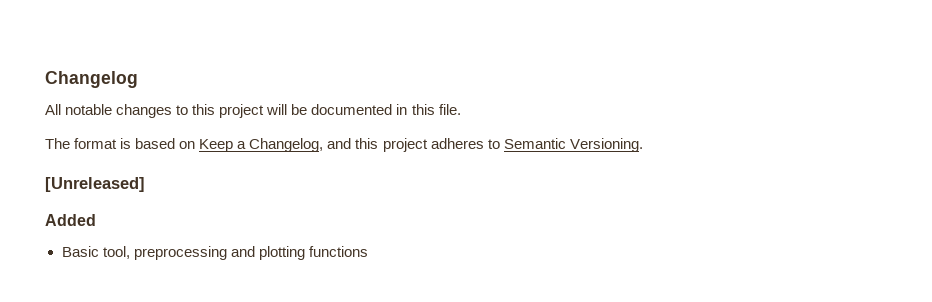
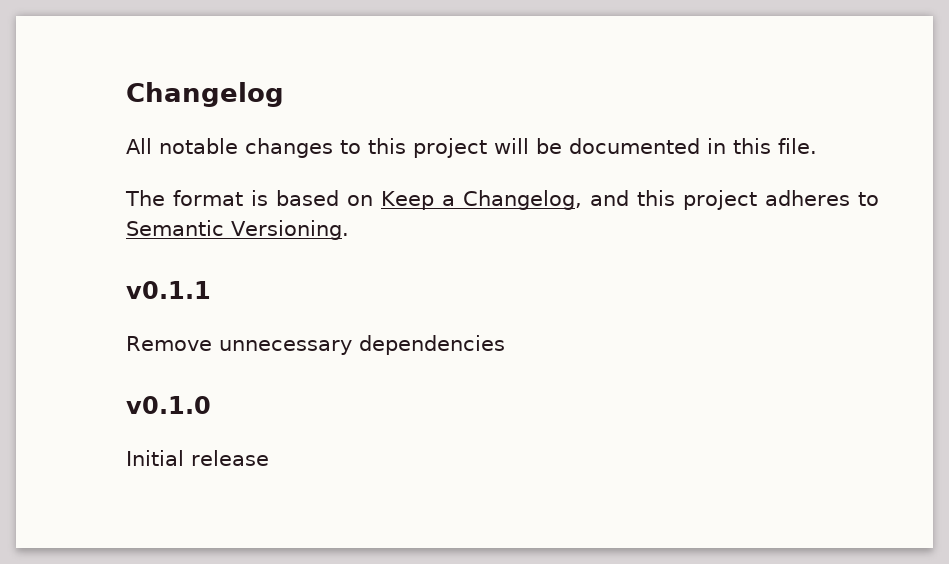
[45,177,145,192] [45,214,96,226] [61,246,368,260] [Unreleased] // Added // Basic tool, preprocessing and plotting functions -> [126,281,211,299] [126,335,505,355] [126,396,211,414] [126,450,269,466] v0.1.1 // Remove unnecessary dependencies // v0.1.0 // Initial release

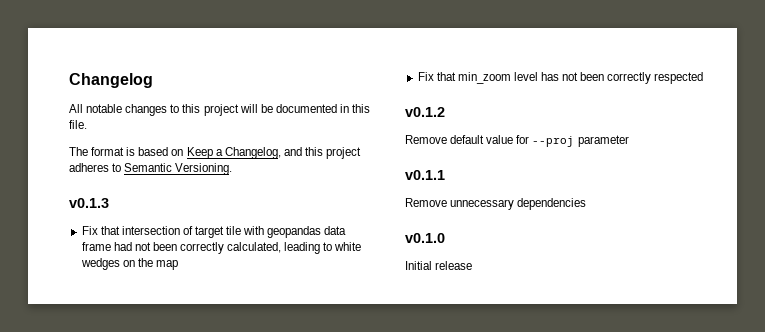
(349, 230) none -> [69,198,109,208] [81,226,347,238] [81,242,362,254] [80,258,178,270] [417,72,704,84] [405,107,445,117] [405,135,629,147] // v0.1.3 // Fix that intersection of target tile with geopandas data frame had not been correctly calculated, leading to white wedges on the map // Fix that min_zoom level has not been correctly respected // v0.1.2 // Remove default value for --proj parameter

